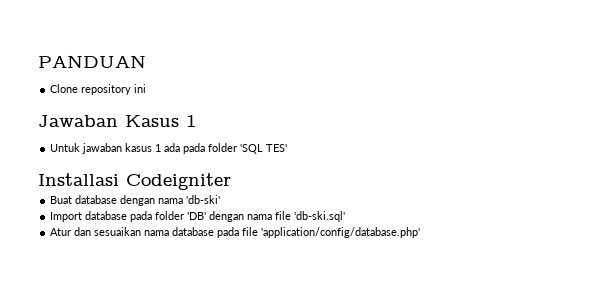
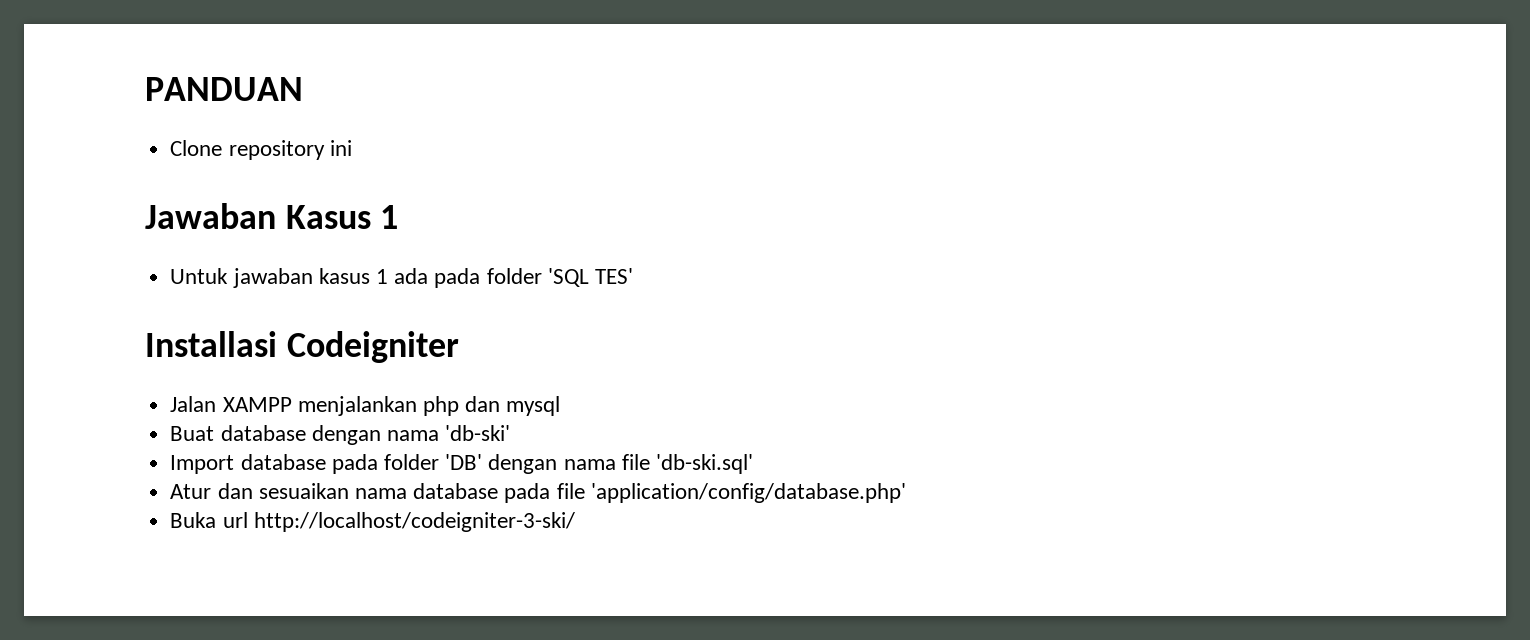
(231, 181) none -> [170,396,561,416] // Jalan XAMPP menjalankan php dan mysql
(421, 232) none -> [170,512,575,532] // Buka url http://localhost/codeigniter-3-ski/

